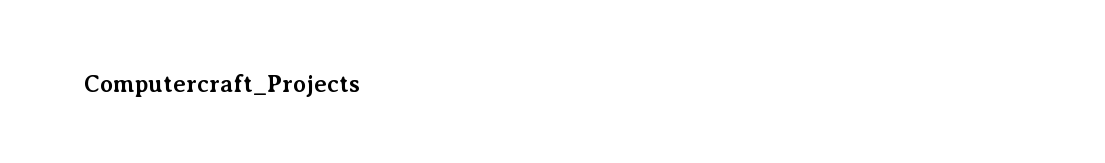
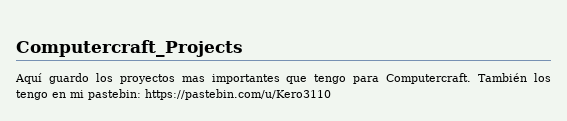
(360, 85) none -> [15,73,552,84] [16,89,331,100] // Aquí guardo los proyectos mas importantes que tengo para Computercraft. También los tengo en mi pastebin: https://pastebin.com/u/Kero3110

